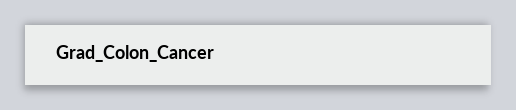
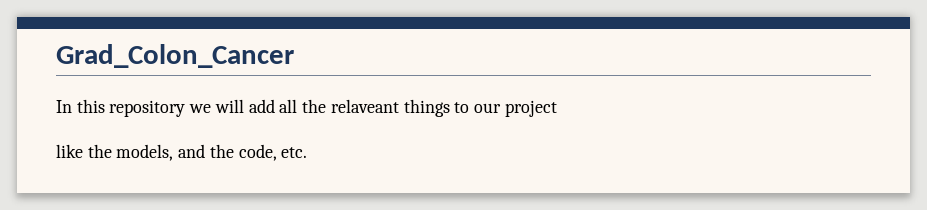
(214, 53) none -> [56,99,557,117] [56,144,308,161] // In this repository we will add all the relaveant things to our project // like the models, and the code, etc.

